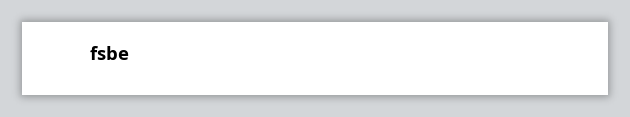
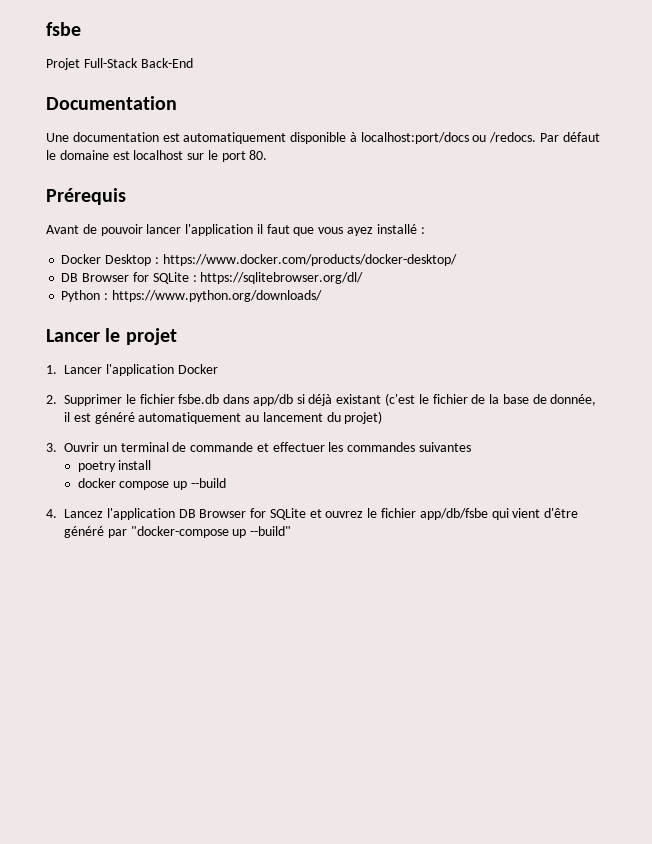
(129, 53) none -> [46,58,193,70] [46,96,177,110] [46,132,600,144] [46,150,268,162] [46,188,126,205] [46,224,425,236] [61,254,457,266] [61,272,364,284] [61,290,322,302] [46,328,177,345] [46,364,218,376] [46,393,597,406] [64,411,383,424] [46,442,472,452] [77,460,152,472] [77,478,227,490] [46,508,579,520] [64,526,292,538] // Projet Full-Stack Back-End // Documentation // Une documentation est automatiquement disponible à localhost:port/docs ou /redocs. Par défaut le domaine est localhost sur le port 80. // Prérequis // Avant de pouvoir lancer l'application il faut que vous ayez installé : // Docker Desktop : https://www.docker.com/products/docker-desktop/ // DB Browser for SQLite : https://sqlitebrowser.org/dl/ // Python : https://www.python.org/downloads/ // Lancer le projet // 1. Lancer l'application Docker // 2. Supprimer le fichier fsbe.db dans app/db si déjà existant (c'est le fichier de la base de donnée, il est généré automatiquement au lancement du projet) // 3. Ouvrir un terminal de commande et effectuer les commandes suivantes // poetry install // docker compose up --build // 4. Lancez l'application DB Browser for SQLite et ouvrez le fichier app/db/fsbe qui vient d'être généré par "docker-compose up --build"

